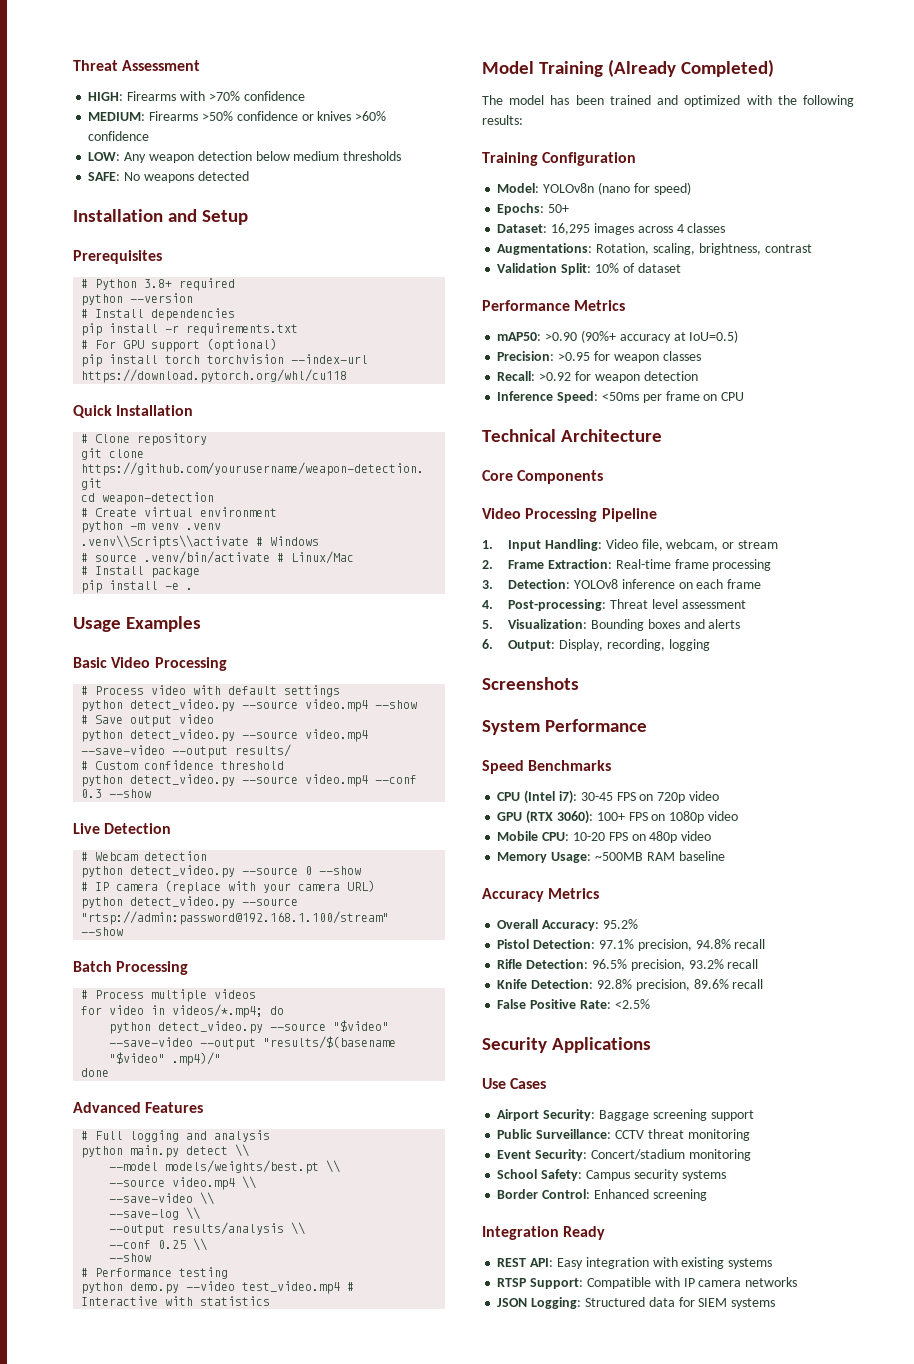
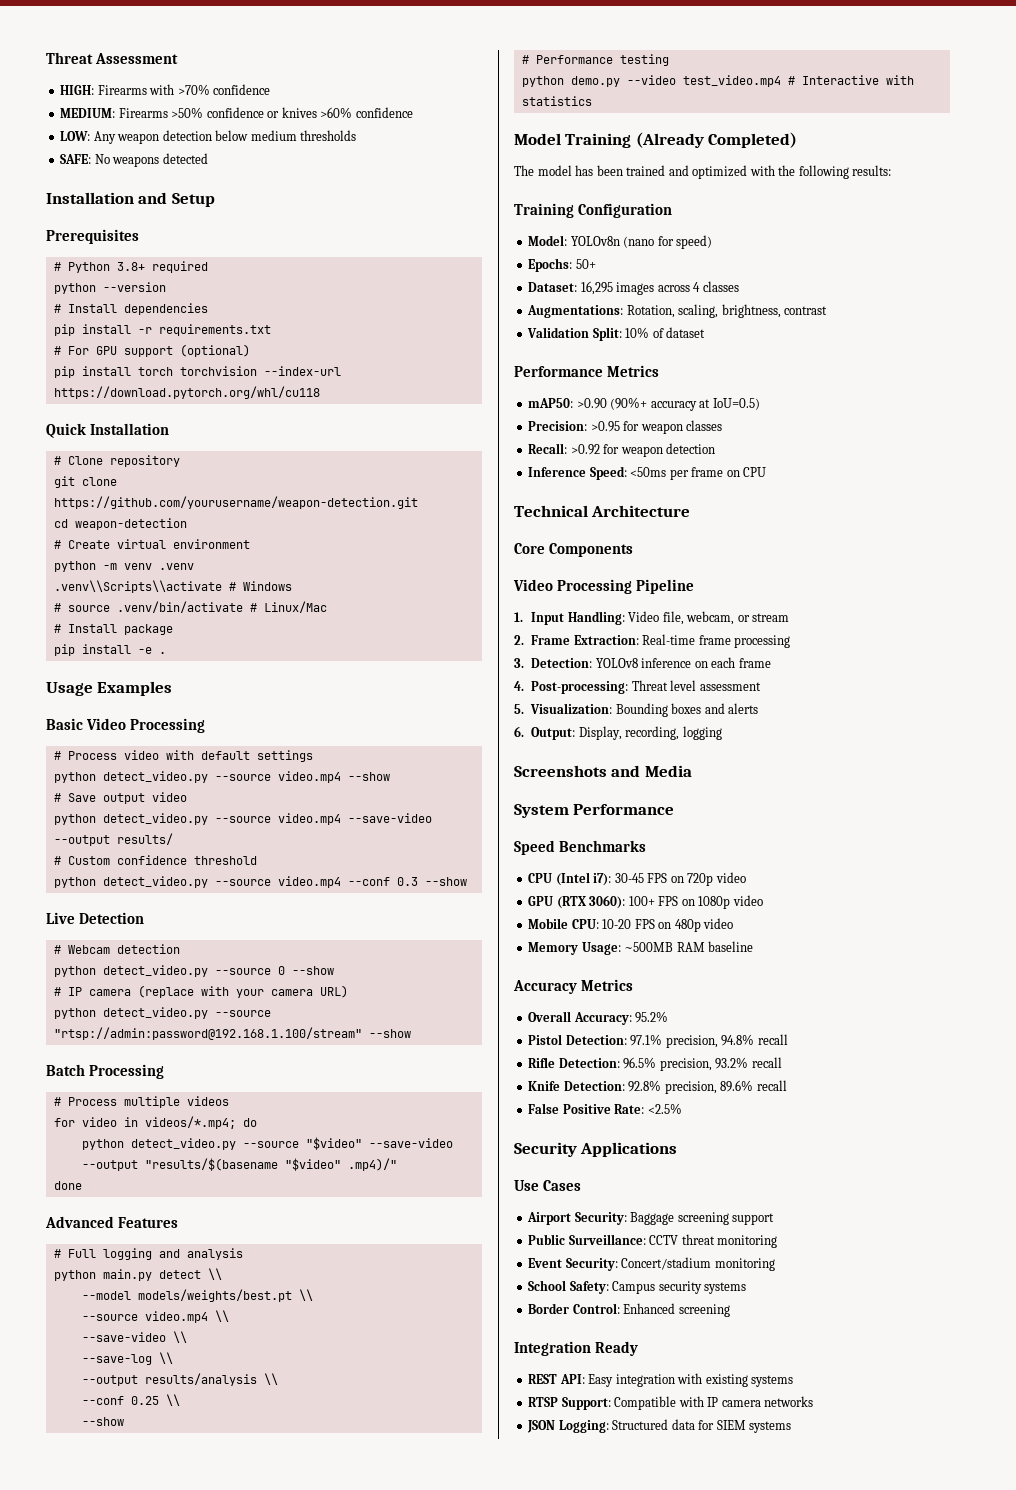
(579, 683) none -> [611,765,692,777] and Media

